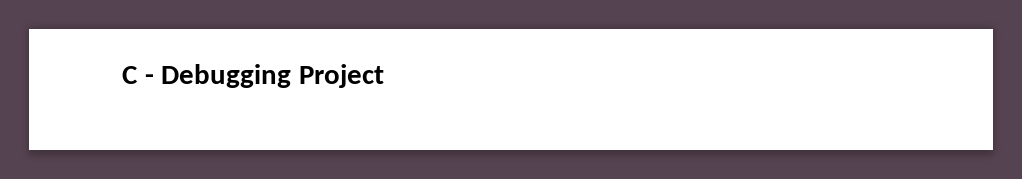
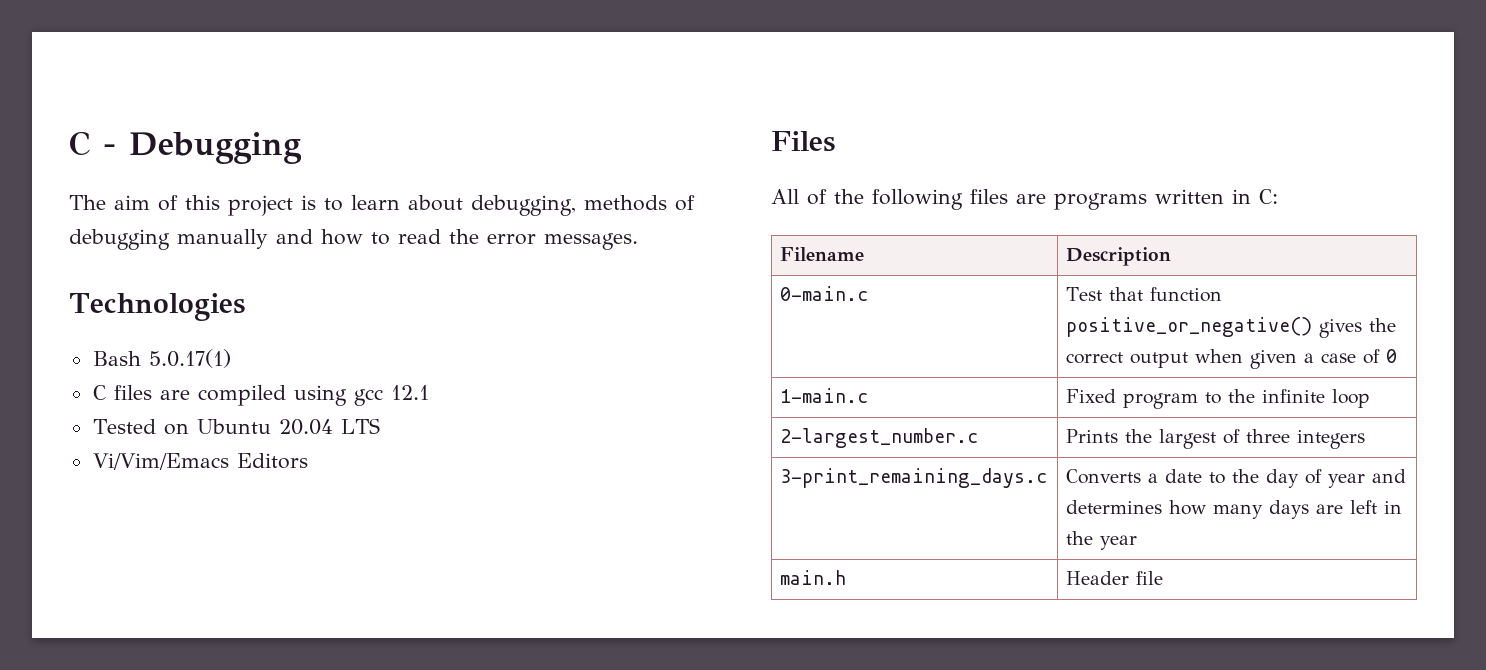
[299,64,385,88] Project -> [69,195,695,216] [69,229,638,250] [69,293,245,321] [92,349,231,368] [92,385,429,406] [92,418,380,435] [92,453,308,470] [771,131,835,152] [771,189,1278,210] [780,247,865,261] [1066,247,1172,266] [780,286,869,301] [1066,287,1223,302] [1066,317,1397,338] [1066,349,1398,369] [780,388,869,403] [1066,389,1371,409] [780,428,979,448] [1066,429,1366,449] [780,468,1048,488] [1066,469,1407,488] [1066,500,1403,519] [1066,531,1138,550] [780,570,847,585] [1066,571,1164,585] // The aim of this project is to learn about debugging, methods of debugging manually and how to read the error messages. // Technologies // Bash 5.0.17(1) // C files are compiled using gcc 12.1 // Tested on Ubuntu 20.04 LTS // Vi/Vim/Emacs Editors // Files // All of the following files are programs written in C: // Filename | Description // 0-main.c | Test that function positive_or_negative() gives the correct output when given a case of 0 // 1-main.c | Fixed program to the infinite loop // 2-largest_number.c | Prints the largest of three integers // 3-print_remaining_days.c | Converts a date to the day of year and determines how many days are left in the year // main.h | Header file

